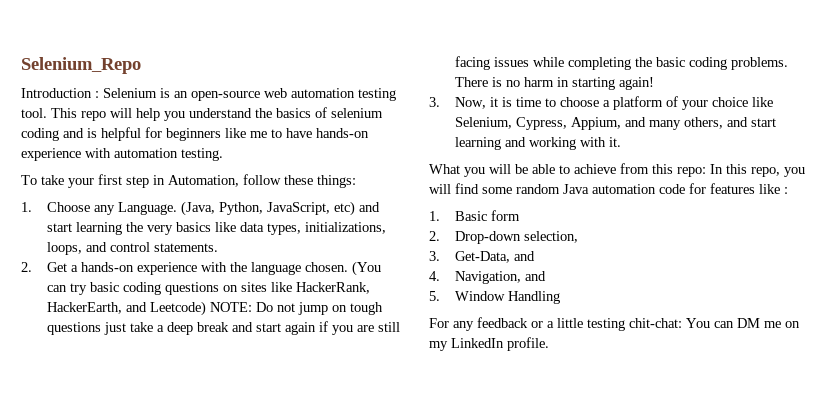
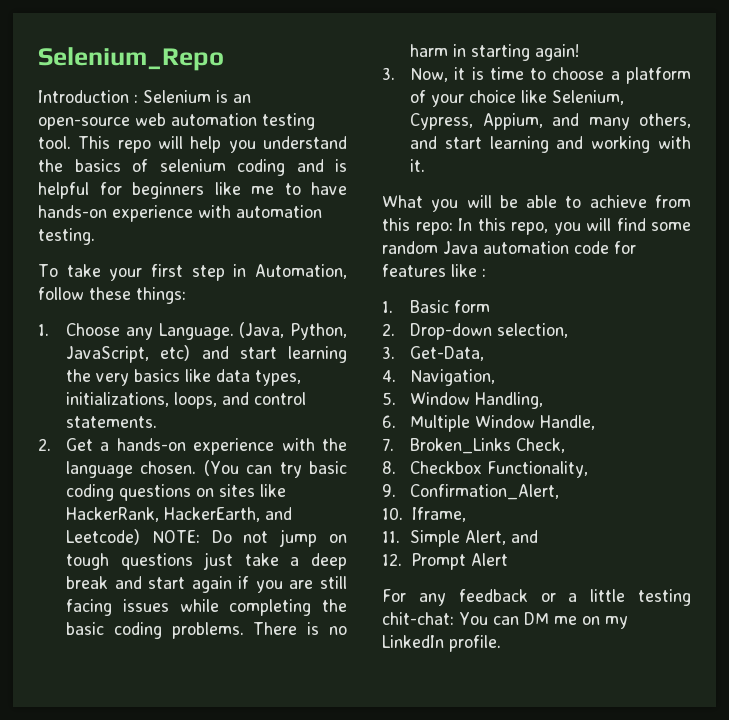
[513,251,535,261] [429,271,546,284] [429,291,560,304] and // 4. Navigation, and // 5. Window Handling -> [382,369,496,386] [382,392,544,409] [382,415,596,432] [382,438,566,454] [382,461,589,478] [382,484,560,500] [382,507,466,522] [382,530,539,547] [382,553,508,570] // 4. Navigation, // 5. Window Handling, // 6. Multiple Window Handle, // 7. Broken_Links Check, // 8. Checkbox Functionality, // 9. Confirmation_Alert, // 10. Iframe, // 11. Simple Alert, and // 12. Prompt Alert

